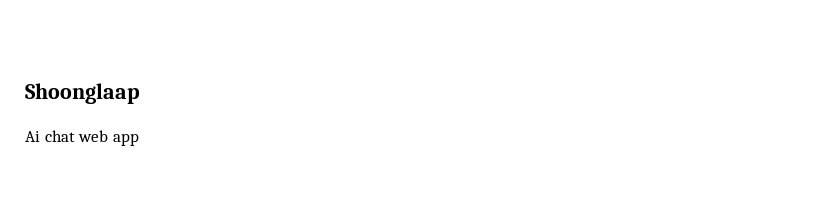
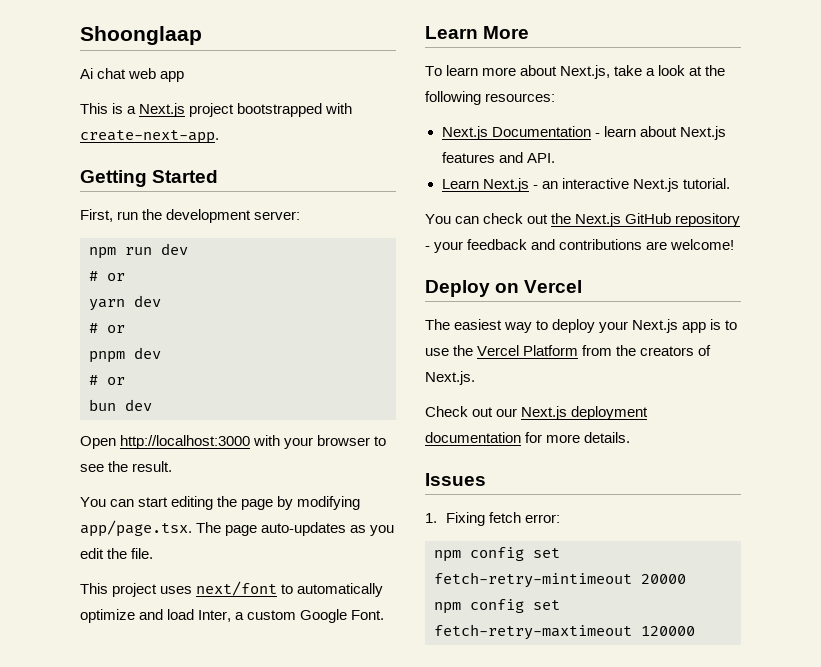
(139, 139) none -> [80,103,353,117] [80,130,219,144] [80,170,219,187] [80,209,301,223] [89,243,188,259] [89,271,125,281] [89,295,161,311] [89,323,125,333] [89,347,161,363] [89,375,125,385] [89,399,152,411] [80,435,387,449] [80,461,173,472] [80,496,361,510] [80,520,395,537] [80,548,154,559] [80,581,384,597] [80,609,385,623] [425,26,530,39] [425,65,726,79] [425,91,556,105] [441,126,726,140] [441,152,555,163] [441,178,730,192] [425,213,741,227] [425,239,735,253] [425,280,583,297] [425,319,738,333] [425,345,712,356] [425,371,475,385] [425,406,649,420] [425,432,631,443] [425,473,486,486] [425,512,561,526] [434,547,560,562] [434,572,686,588] [434,599,560,614] [434,624,695,640] // This is a Next.js project bootstrapped with create-next-app. // Getting Started // First, run the development server: // npm run dev // # or // yarn dev // # or // pnpm dev // # or // bun dev // Open http://localhost:3000 with your browser to see the result. // You can start editing the page by modifying app/page.tsx. The page auto-updates as you edit the file. // This project uses next/font to automatically optimize and load Inter, a custom Google Font. // Learn More // To learn more about Next.js, take a look at the following resources: // Next.js Documentation - learn about Next.js features and API. // Learn Next.js - an interactive Next.js tutorial. // You can check out the Next.js GitHub repository - your feedback and contributions are welcome! // Deploy on Vercel // The easiest way to deploy your Next.js app is to use the Vercel Platform from the creators of Next.js. // Check out our Next.js deployment documentation for more details. // Issues // 1. Fixing fetch error: // npm config set fetch-retry-mintimeout 20000 // npm config set fetch-retry-maxtimeout 120000

